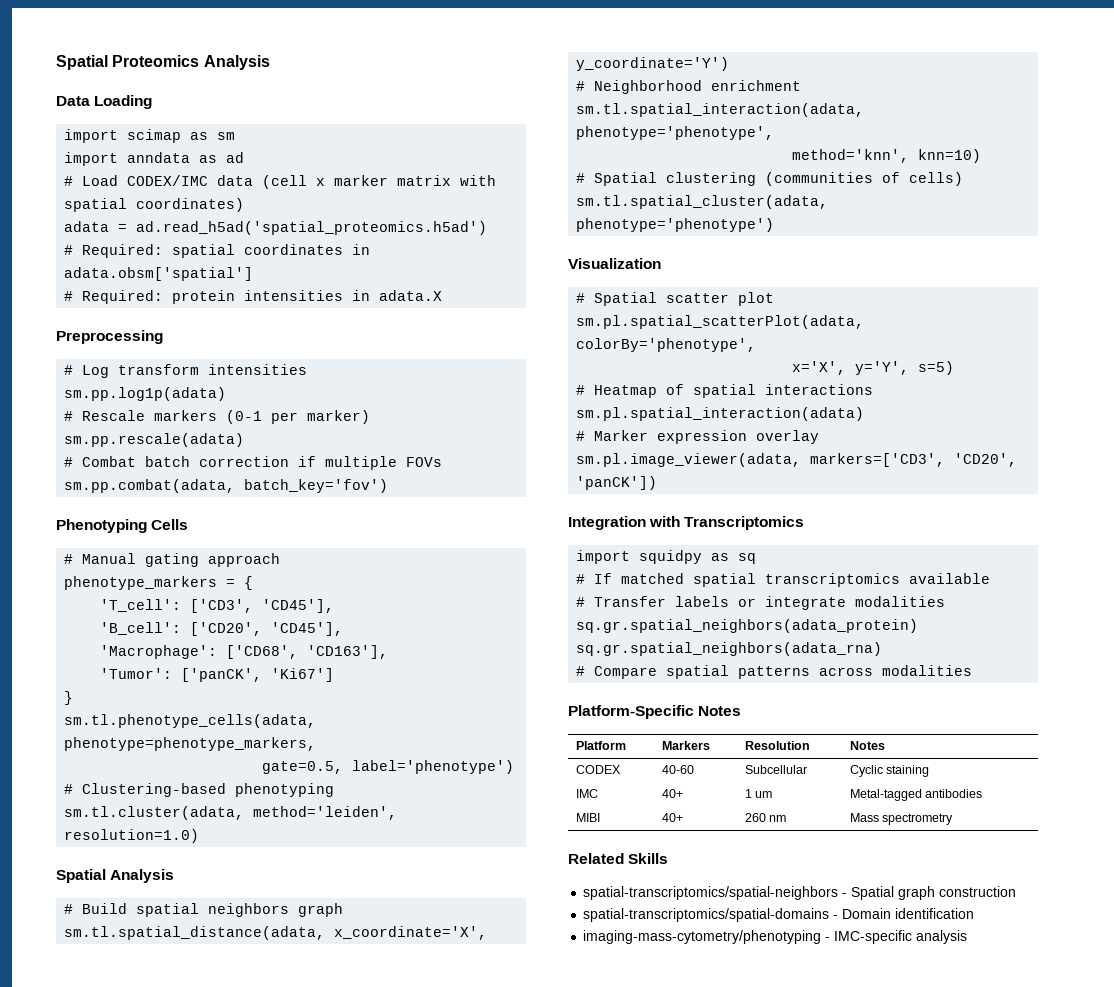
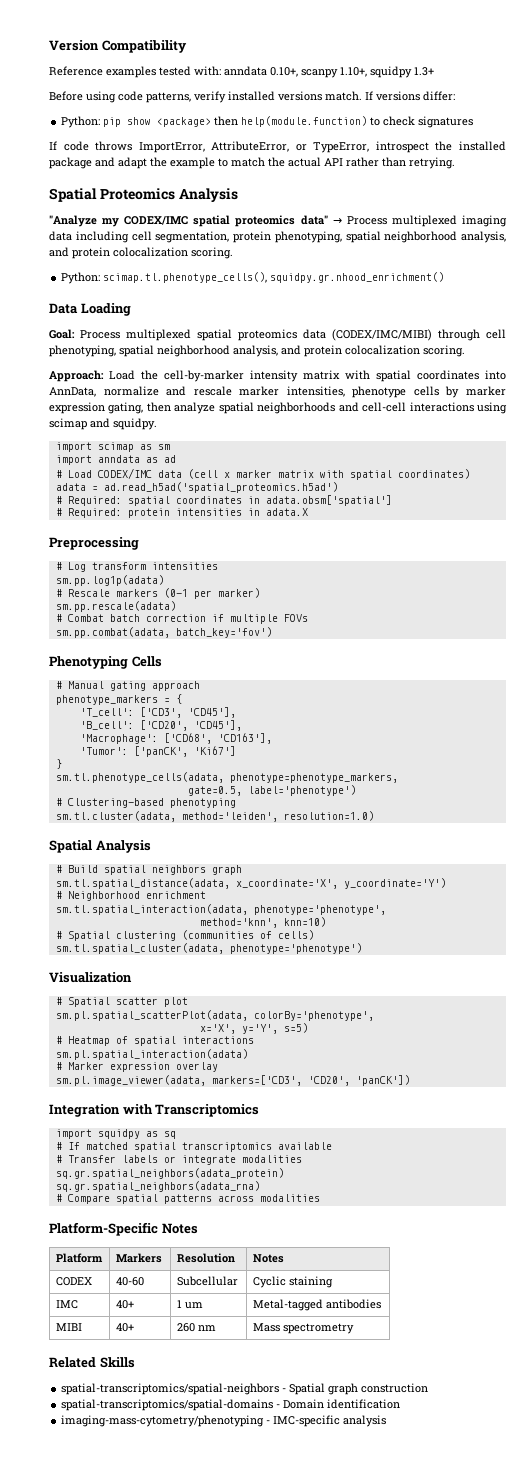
[56,55,270,70] [56,95,153,109] Spatial Proteomics Analysis // Data Loading -> [49,40,187,53] [49,66,434,78] [49,91,455,103] [61,116,474,128] [49,141,506,153] [49,157,455,169] [49,188,238,202] [49,215,507,227] [49,231,506,243] [49,247,233,259] [61,272,445,284] [49,303,131,316] [49,329,506,341] [49,345,465,357] [49,370,506,382] [49,386,506,398] [49,402,508,414] [49,418,157,430] Version Compatibility // Reference examples tested with: anndata 0.10+, scanpy 1.10+, squidpy 1.3+ // Before using code patterns, verify installed versions match. If versions differ: // Python: pip show <package> then help(module.function) to check signatures // If code throws ImportError, AttributeError, or TypeError, introspect the installed package and adapt the example to match the actual API rather than retrying. // Spatial Proteomics Analysis // "Analyze my CODEX/IMC spatial proteomics data" → Process multiplexed imaging data including cell segmentation, protein phenotyping, spatial neighborhood analysis, and protein colocalization scoring. // Python: scimap.tl.phenotype_cells(), squidpy.gr.nhood_enrichment() // Data Loading // Goal: Process multiplexed spatial proteomics data (CODEX/IMC/MIBI) through cell phenotyping, spatial neighborhood analysis, and protein colocalization scoring. // Approach: Load the cell-by-marker intensity matrix with spatial coordinates into AnnData, normalize and rescale marker intensities, phenotype cells by marker expression gating, then analyze spatial neighborhoods and cell-cell interactions using scimap and squidpy.

